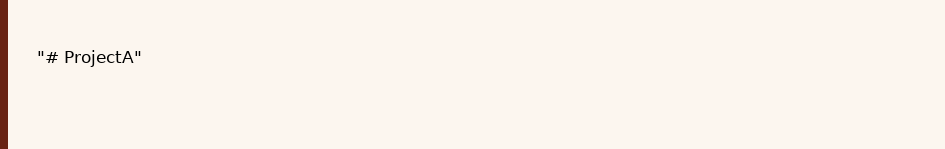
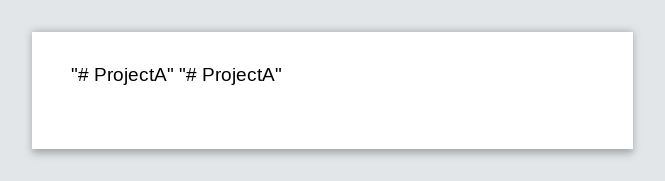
[37,50,142,67] "# ProjectA" -> [71,68,283,85] "# ProjectA" "# ProjectA"

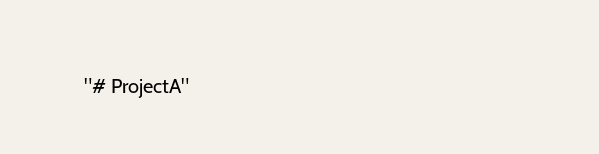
[71,68,283,85] "# ProjectA" "# ProjectA" -> [84,78,190,98] "# ProjectA"

